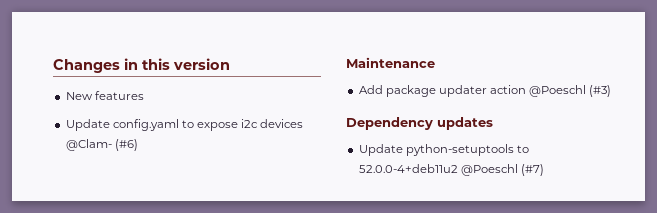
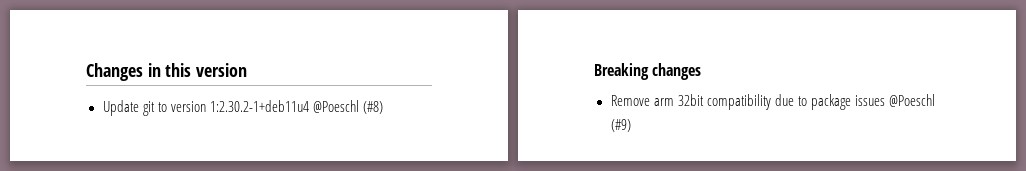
[65,91,144,100] [65,119,304,131] [65,139,138,151] [346,57,435,68] [358,85,612,97] [346,117,493,130] [358,144,529,156] [358,164,544,176] New features // Update config.yaml to expose i2c devices @Clam- (#6) // Maintenance // Add package updater action @Poeschl (#3) // Dependency updates // Update python-setuptools to 52.0.0-4+deb11u2 @Poeschl (#7) -> [102,100,383,116] [594,63,702,80] [610,94,935,110] [610,119,631,132] Update git to version 1:2.30.2-1+deb11u4 @Poeschl (#8) // Breaking changes // Remove arm 32bit compatibility due to package issues @Poeschl (#9)

